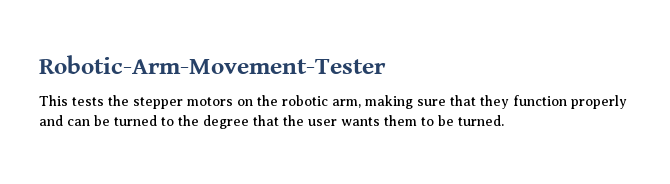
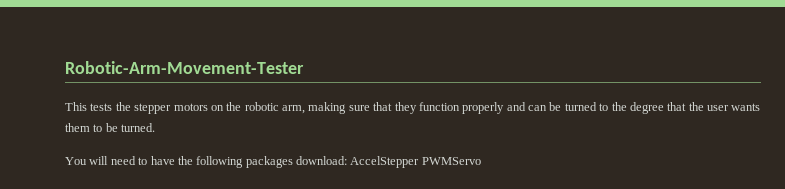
(504, 120) none -> [65,156,481,168] // You will need to have the following packages download: AccelStepper PWMServo

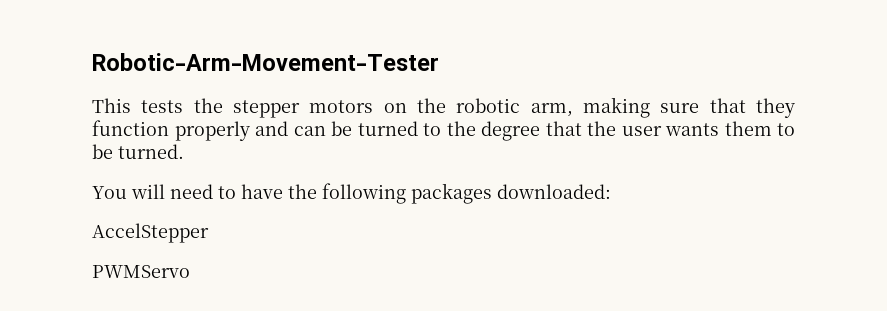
[296,156,347,165] download: -> [497,184,611,199] downloaded: //
(420, 162) none -> (209, 233) //

